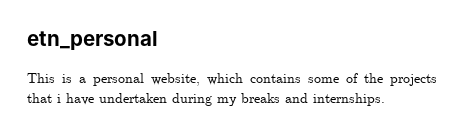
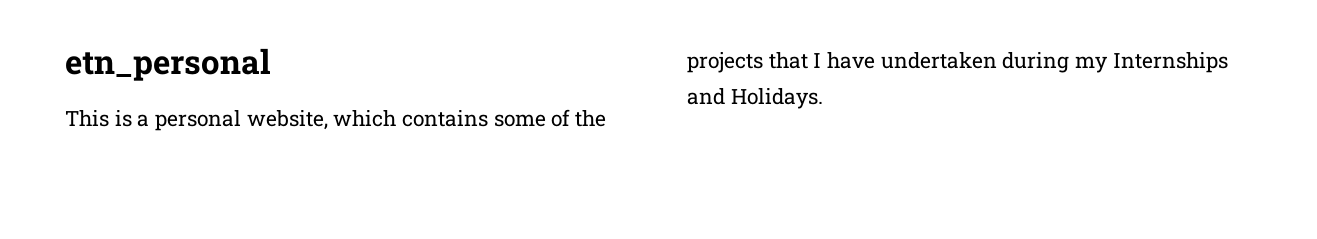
[57,94,61,103] i -> [813,53,822,68] I
[241,93,385,106] breaks and internships. -> [1112,52,1228,73] [687,88,823,109] Internships and Holidays.

